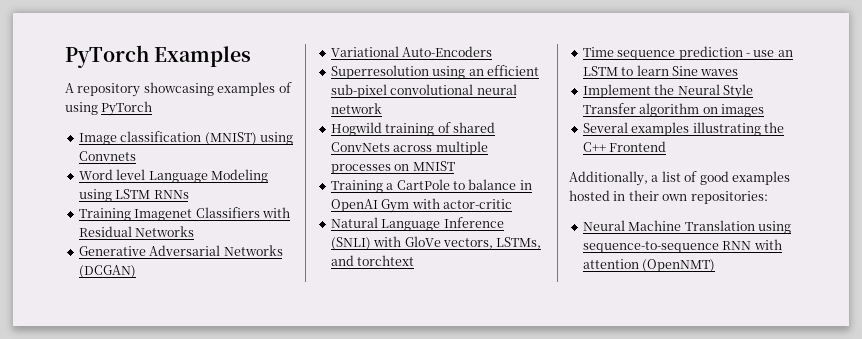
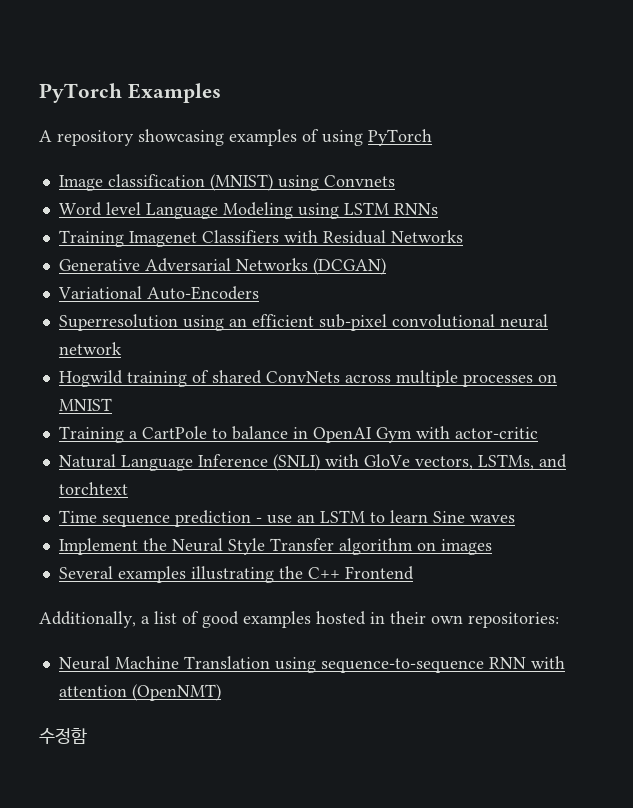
(716, 265) none -> [39,728,87,744] // 수정함

